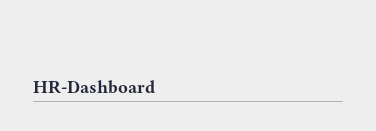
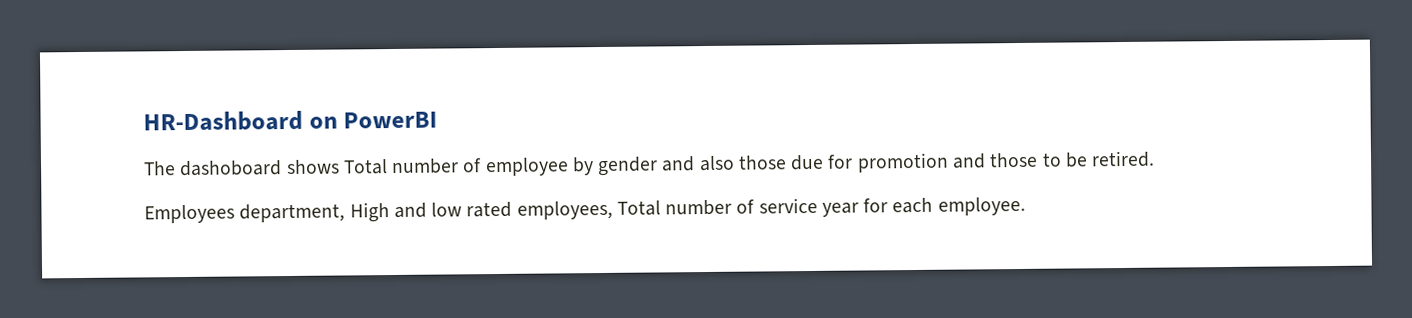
(155, 87) none -> [308,111,438,129] [143,150,1156,177] [144,196,1026,224] on PowerBI // The dashoboard shows Total number of employee by gender and also those due for promotion and those to be retired. // Employees department, High and low rated employees, Total number of service year for each employee.

